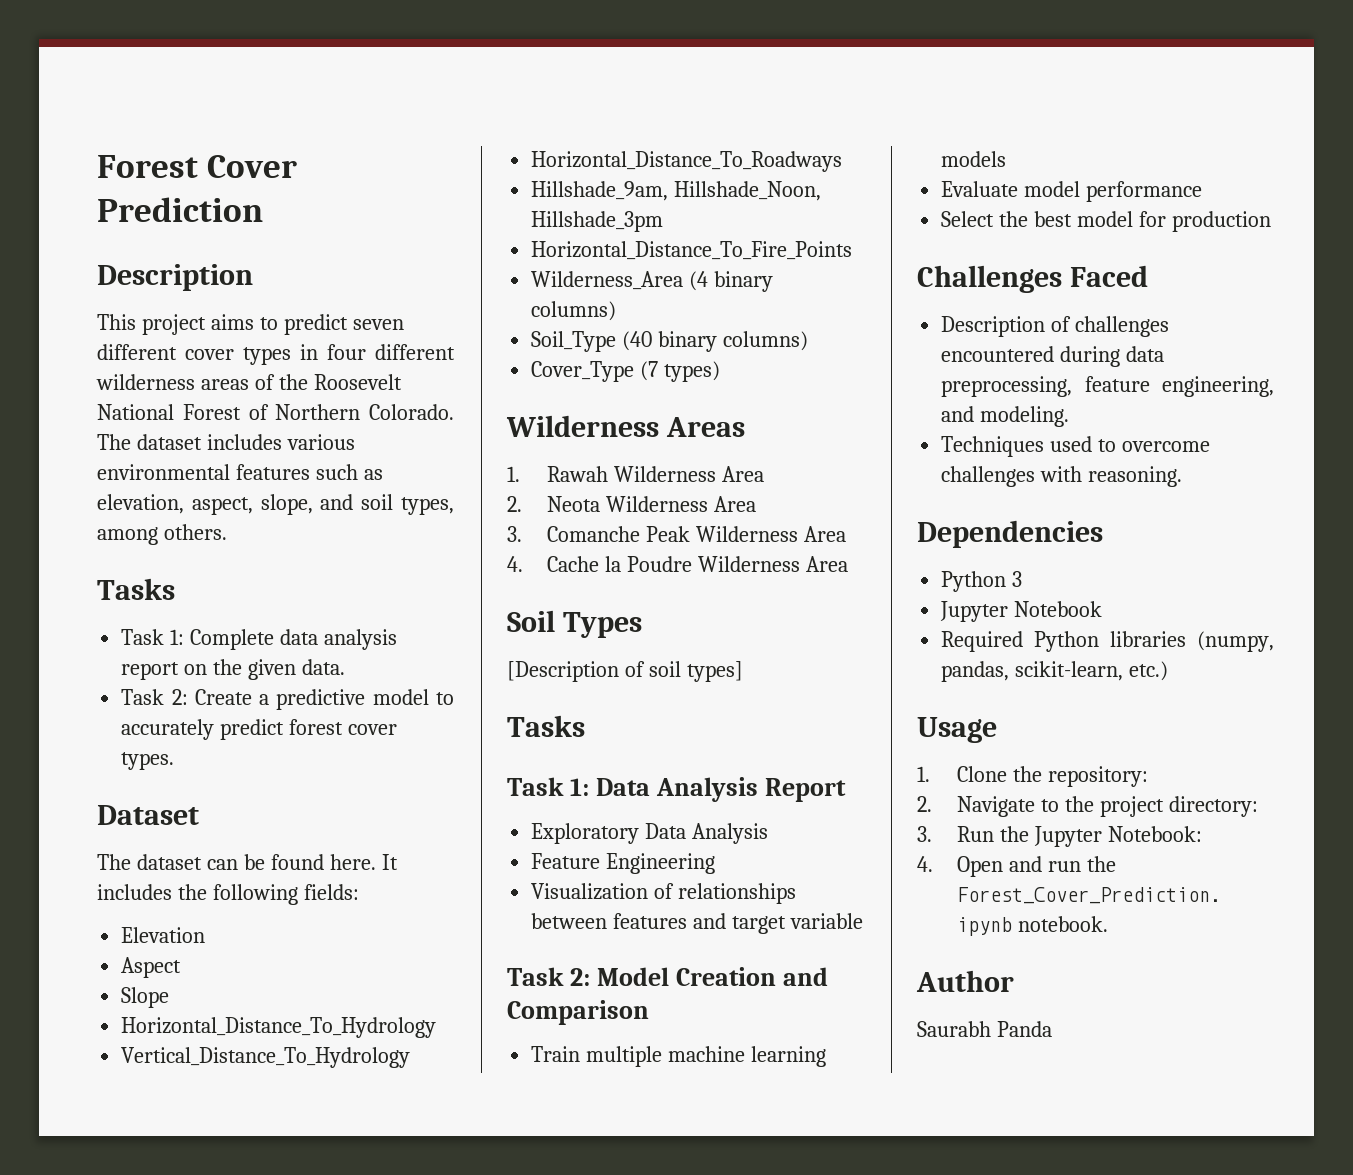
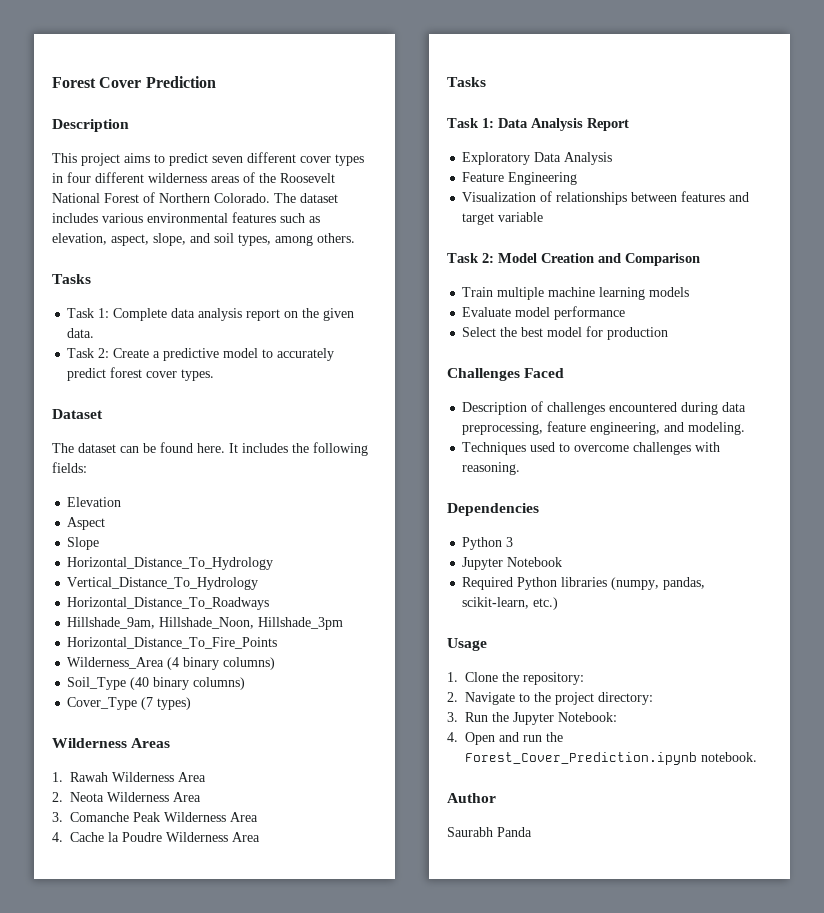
[507,610,642,638] [507,661,743,682] // Soil Types // [Description of soil types] -> (260, 837) none

